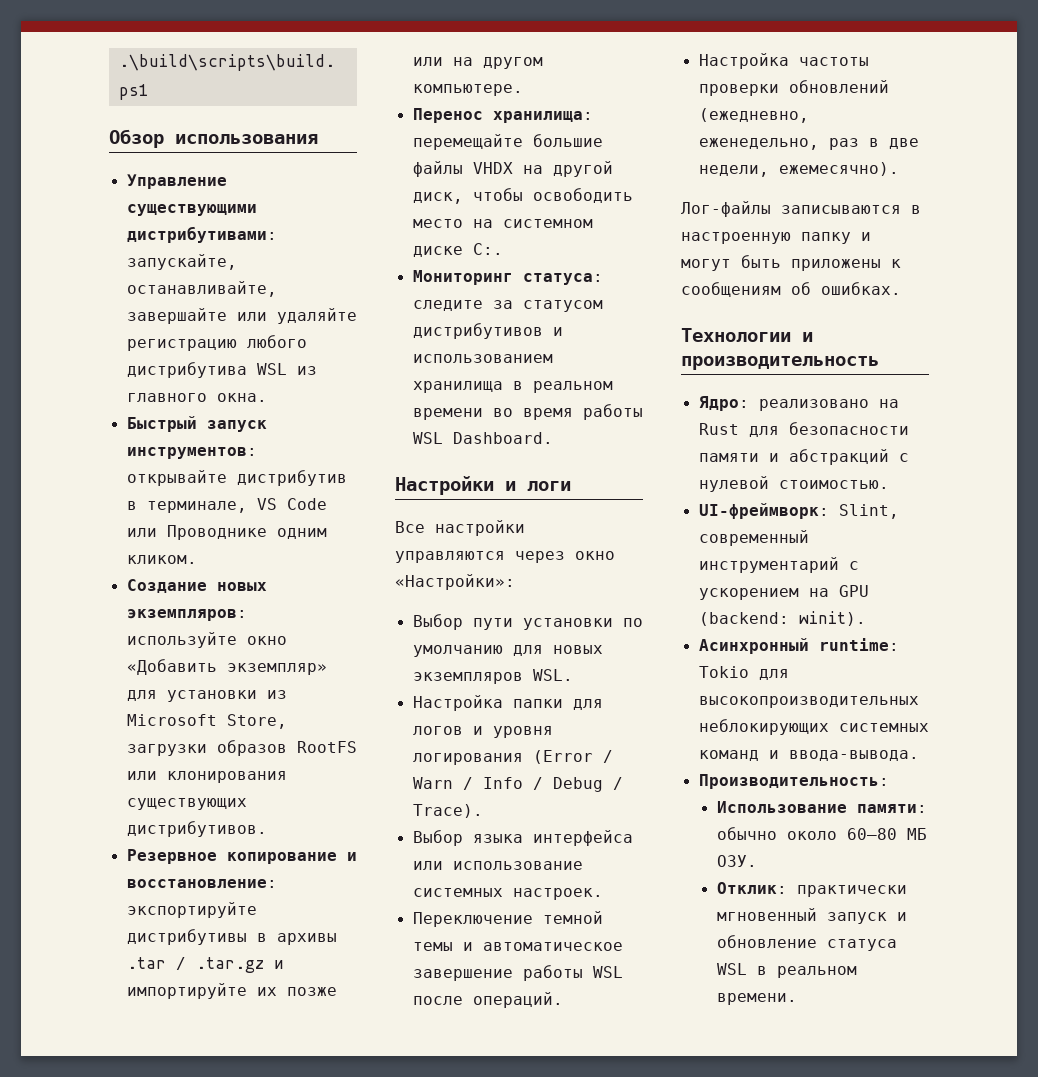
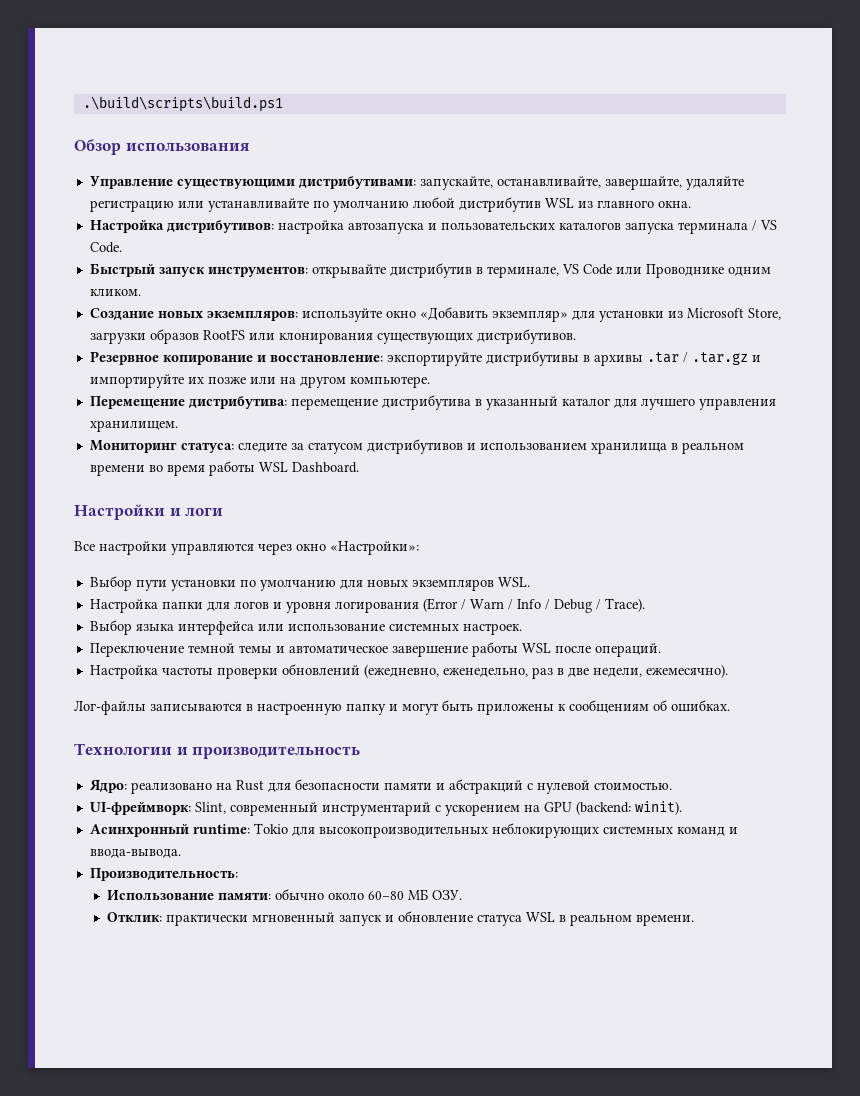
[126,308,357,324] [126,335,307,351] [126,362,317,378] [126,393,267,402] завершайте или удаляйте регистрацию любого дистрибутива WSL из главного окна. -> [604,176,744,190] [89,197,691,212] [89,219,777,234] [89,242,122,253] завершайте, удаляйте регистрацию или устанавливайте по умолчанию любой дистрибутив WSL из главного окна. // Настройка дистрибутивов: настройка автозапуска и пользовательских каталогов запуска терминала / VS Code.
[412,108,593,123] [412,134,603,150] [412,161,613,177] [412,188,633,204] [412,219,593,228] [412,243,503,257] Перенос хранилища: перемещайте большие файлы VHDX на другой диск, чтобы освободить место на системном диске C:. -> [89,395,776,410] [89,420,178,432] Перемещение дистрибутива: перемещение дистрибутива в указанный каталог для лучшего управления хранилищем.

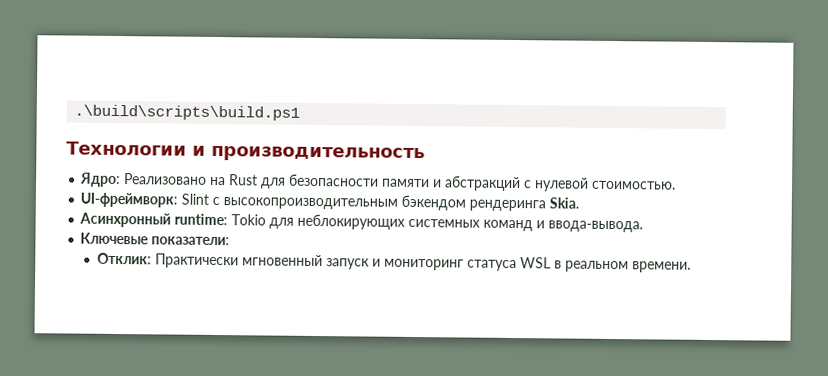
[74,139,250,155] [89,176,744,190] [89,197,691,212] [89,219,777,234] [89,242,122,253] [89,263,771,278] [89,289,141,296] [89,307,781,322] [89,329,576,344] [89,351,761,366] [89,374,430,388] [89,395,776,410] [89,420,178,432] [89,439,744,454] [89,461,359,476] [74,504,224,520] [74,541,419,555] [89,576,530,591] [89,598,645,613] [89,620,522,635] [89,642,661,657] [89,664,728,679] [74,700,730,715] // Обзор использования // Управление существующими дистрибутивами: запускайте, останавливайте, завершайте, удаляйте регистрацию или устанавливайте по умолчанию любой дистрибутив WSL из главного окна. // Настройка дистрибутивов: настройка автозапуска и пользовательских каталогов запуска терминала / VS Code. // Быстрый запуск инструментов: открывайте дистрибутив в терминале, VS Code или Проводнике одним кликом. // Создание новых экземпляров: используйте окно «Добавить экземпляр» для установки из Microsoft Store, загрузки образов RootFS или клонирования существующих дистрибутивов. // Резервное копирование и восстановление: экспортируйте дистрибутивы в архивы .tar / .tar.gz и импортируйте их позже или на другом компьютере. // Перемещение дистрибутива: перемещение дистрибутива в указанный каталог для лучшего управления хранилищем. // Мониторинг статуса: следите за статусом дистрибутивов и использованием хранилища в реальном времени во время работы WSL Dashboard. // Настройки и логи // Все настройки управляются через окно «Настройки»: // Выбор пути установки по умолчанию для новых экземпляров WSL. // Настройка папки для логов и уровня логирования (Error / Warn / Info / Debug / Trace). // Выбор языка интерфейса или использование системных настроек. // Переключение темной темы и автоматическое завершение работы WSL после операций. // Настройка частоты проверки обновлений (ежедневно, еженедельно, раз в две недели, ежемесячно). // Лог-файлы записываются в настроенную папку и могут быть приложены к сообщениям об ошибках. -> (301, 112) none
[130,782,212,794] реализовано -> [124,173,208,185] Реализовано
[194,801,682,816] Slint, современный инструментарий с ускорением на GPU (backend: winit). -> [181,193,580,212] Slint с высокопроизводительным бэкендом рендеринга Skia.
[318,826,488,838] высокопроизводительных -> (295, 223) none
[89,868,238,881] [107,889,463,900] Производительность: // Использование памяти: обычно около 60–80 МБ ОЗУ. -> [80,232,231,246] Ключевые показатели:
[166,914,249,926] практически -> [154,253,239,269] Практически
[398,911,474,922] обновление -> [383,258,464,271] мониторинг

